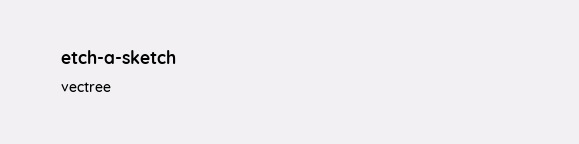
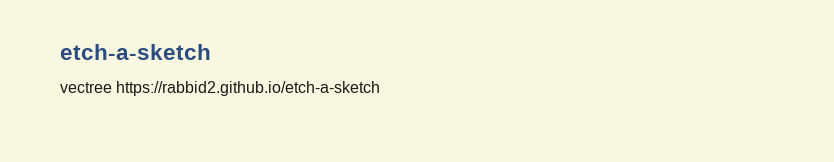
(111, 87) none -> [116,81,381,96] https://rabbid2.github.io/etch-a-sketch

